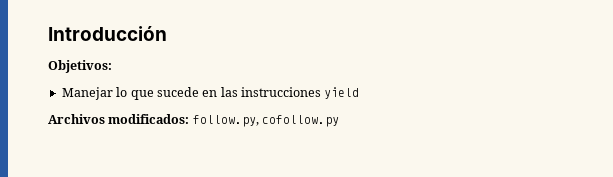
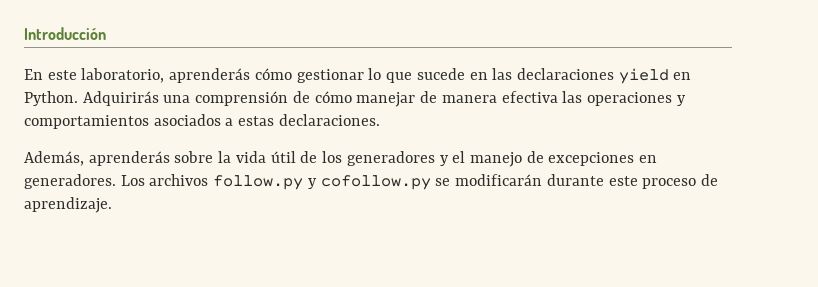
[48,60,112,73] [61,87,113,100] Objetivos: // Manejar -> [24,68,364,83] En este laboratorio, aprenderás cómo gestionar
[241,87,321,97] instrucciones -> [516,68,614,80] declaraciones
[48,114,340,127] // Archivos modificados: follow.py, cofollow.py -> [673,72,692,80] [24,91,686,107] [24,114,380,129] [24,151,658,167] [24,174,718,190] [24,197,112,213] en Python. Adquirirás una comprensión de cómo manejar de manera efectiva las operaciones y comportamientos asociados a estas declaraciones. // Además, aprenderás sobre la vida útil de los generadores y el manejo de excepciones en generadores. Los archivos follow.py y cofollow.py se modificarán durante este proceso de aprendizaje.

